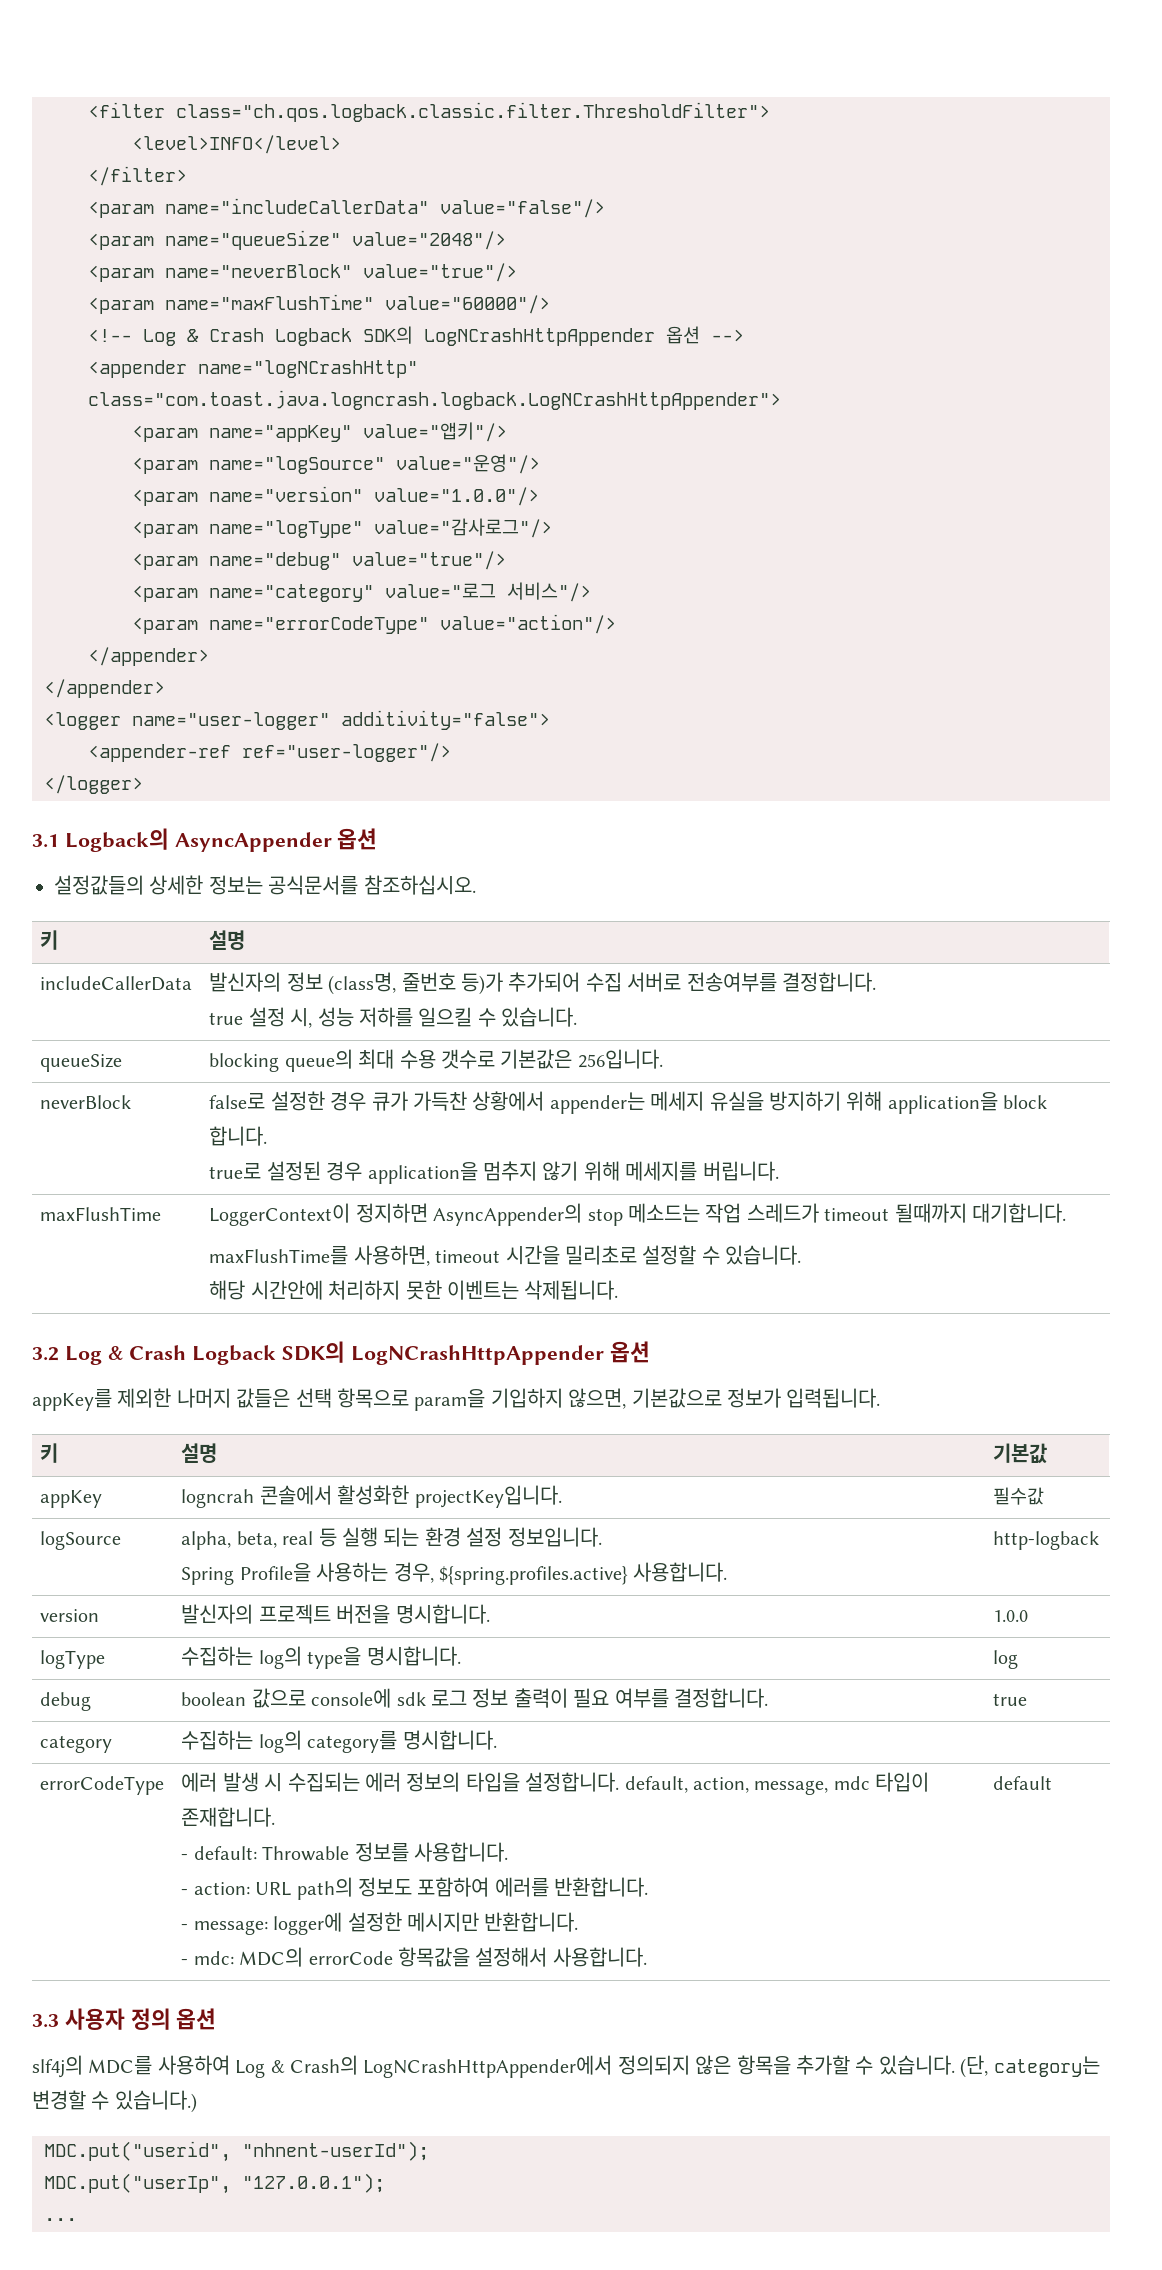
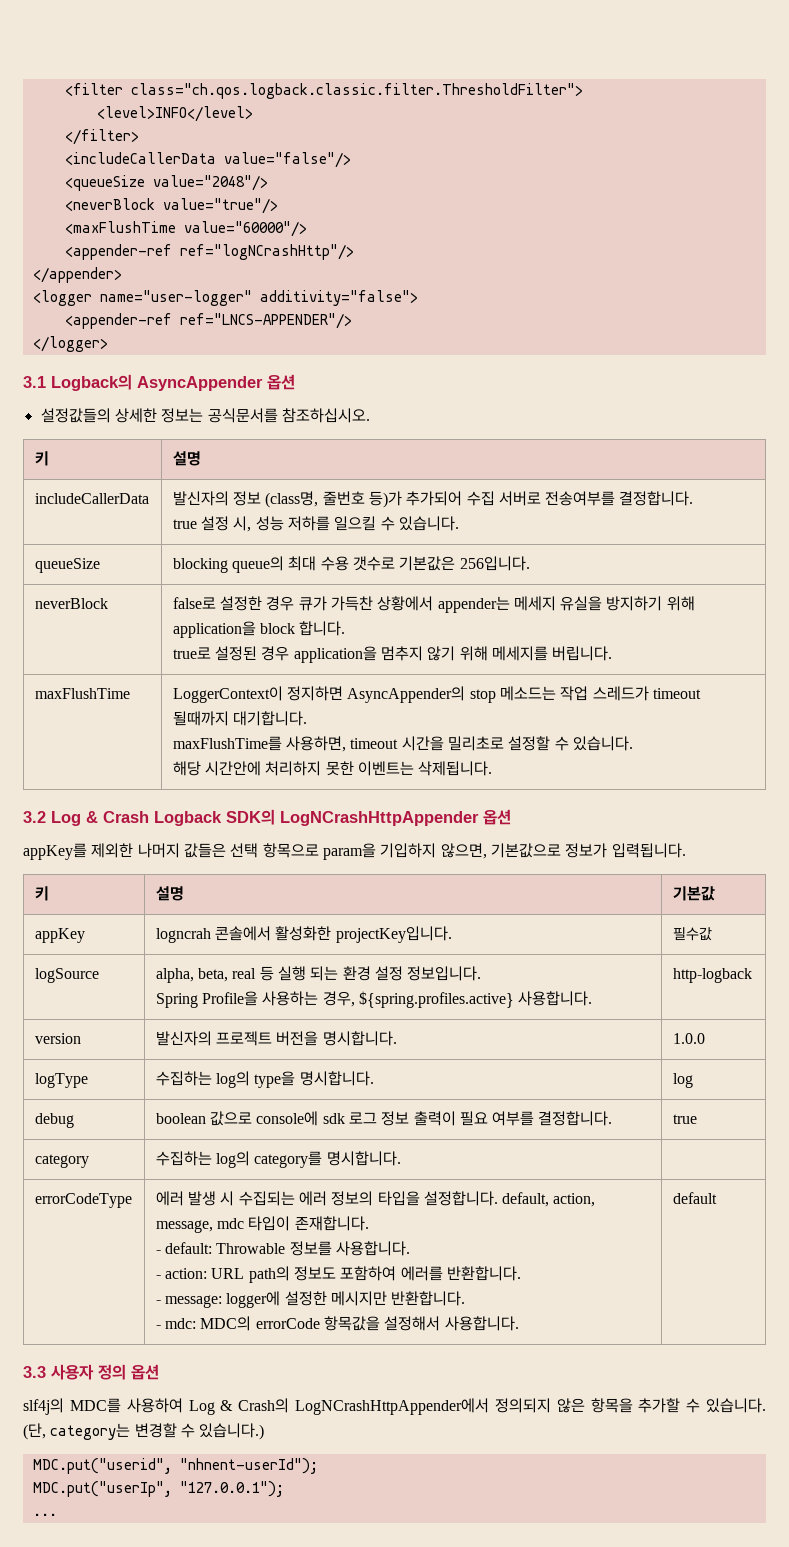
[88,198,429,218] <param name="includeCallerData" -> [64,152,216,165] <includeCallerData
[88,230,341,250] <param name="queueSize" -> [64,175,145,191] <queueSize
[88,263,517,282] [88,294,374,314] <param name="neverBlock" value="true"/> // <param name="maxFlushTime" -> [64,198,278,214] [64,221,176,234] <neverBlock value="true"/> // <maxFlushTime
[88,326,744,346] [88,360,418,378] [88,390,781,410] [132,422,507,442] [132,454,540,474] [132,486,539,506] [132,518,552,538] [132,551,506,570] [132,582,591,602] [132,614,616,634] [88,647,209,666] <!-- Log & Crash Logback SDK의 LogNCrashHttpAppender 옵션 --> // <appender name="logNCrashHttp" class="com.toast.java.logncrash.logback.LogNCrashHttpAppender"> // <param name="appKey" value="앱키"/> // <param name="logSource" value="운영"/> // <param name="version" value="1.0.0"/> // <param name="logType" value="감사로그"/> // <param name="debug" value="true"/> // <param name="category" value="로그 서비스"/> // <param name="errorCodeType" value="action"/> // </appender> -> [64,244,354,260] <appender-ref ref="logNCrashHttp"/>
[242,743,451,762] ref="user-logger"/> -> [179,313,352,329] ref="LNCS-APPENDER"/>

